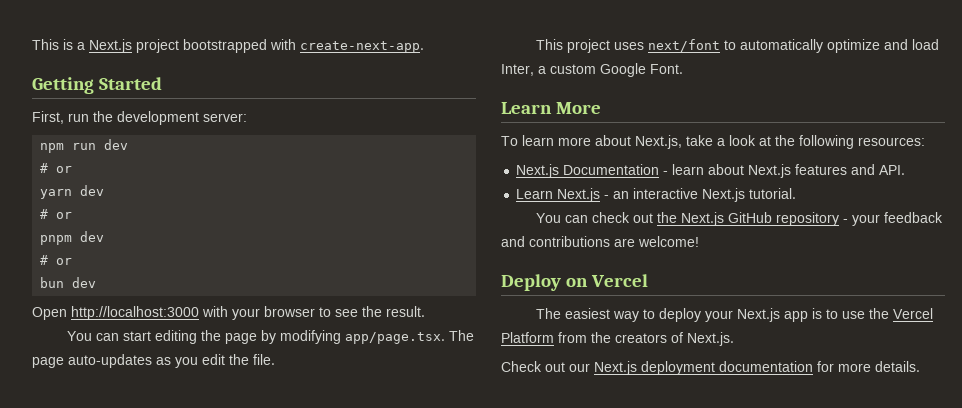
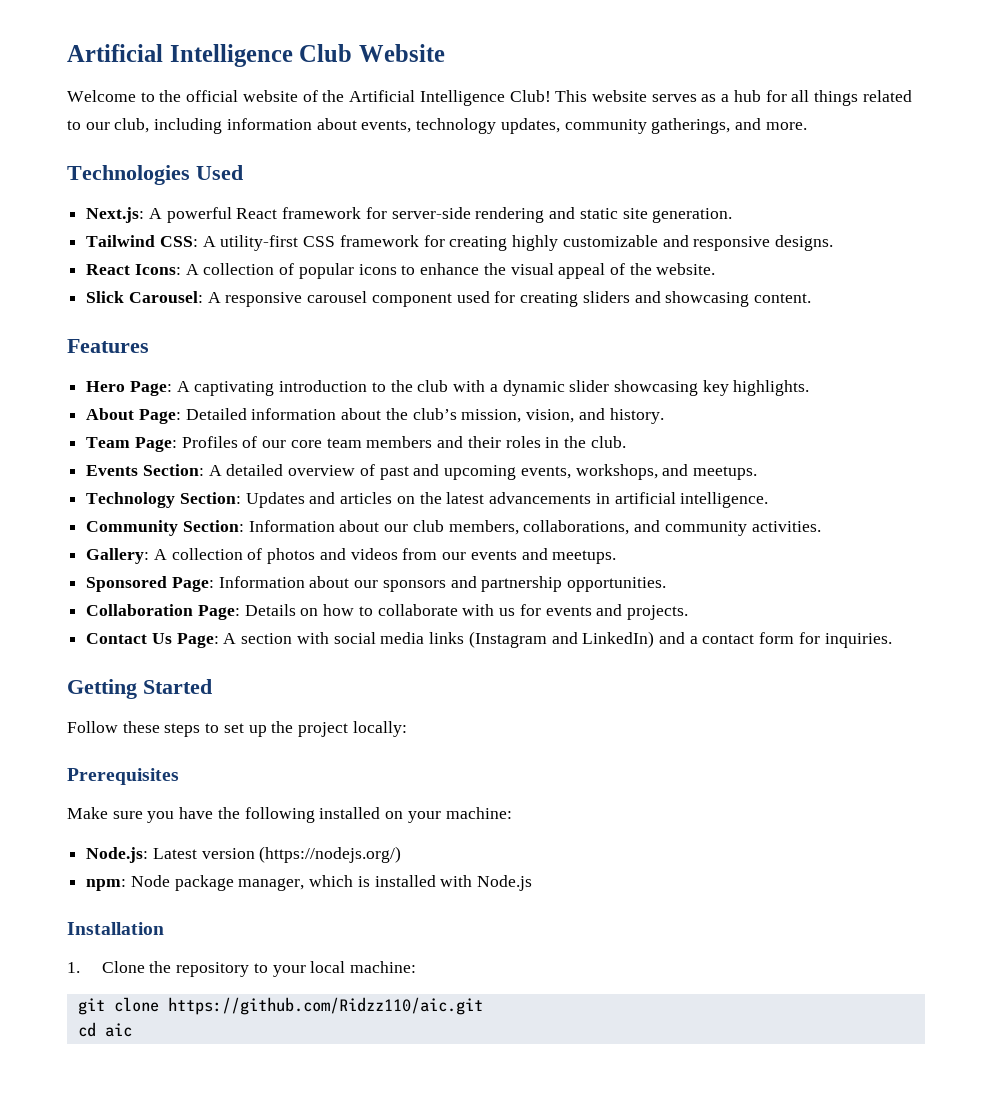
[32,39,424,53] [32,77,163,94] [32,111,247,125] [40,139,129,153] [40,163,73,173] [40,185,105,199] [40,209,73,219] [40,231,105,245] [40,255,73,265] [40,277,97,288] [32,306,425,320] [66,330,474,344] [32,354,275,368] [535,39,939,53] [501,63,683,77] [501,102,602,114] [501,135,925,149] [516,164,906,178] [516,188,797,202] [535,212,943,226] [501,236,699,247] [501,274,649,291] [535,308,933,322] [501,332,734,346] [501,361,920,375] This is a Next.js project bootstrapped with create-next-app. // Getting Started // First, run the development server: // npm run dev // # or // yarn dev // # or // pnpm dev // # or // bun dev // Open http://localhost:3000 with your browser to see the result. // You can start editing the page by modifying app/page.tsx. The page auto-updates as you edit the file. // This project uses next/font to automatically optimize and load Inter, a custom Google Font. // Learn More // To learn more about Next.js, take a look at the following resources: // Next.js Documentation - learn about Next.js features and API. // Learn Next.js - an interactive Next.js tutorial. // You can check out the Next.js GitHub repository - your feedback and contributions are welcome! // Deploy on Vercel // The easiest way to deploy your Next.js app is to use the Vercel Platform from the creators of Next.js. // Check out our Next.js deployment documentation for more details. -> [67,44,445,67] [67,90,912,106] [67,118,807,134] [67,165,243,185] [86,207,733,223] [86,235,833,251] [86,263,716,279] [86,291,811,307] [67,339,149,353] [86,380,810,396] [86,408,664,424] [86,436,626,452] [86,464,757,480] [86,492,769,508] [86,520,821,536] [86,548,617,564] [86,576,667,592] [86,604,688,620] [86,631,892,648] [67,679,212,699] [67,721,407,737] [67,768,179,785] [67,807,512,823] [86,846,402,863] [86,875,533,891] [67,922,164,935] [67,961,417,977] [77,997,483,1015] [77,1022,132,1037] Artificial Intelligence Club Website // Welcome to the official website of the Artificial Intelligence Club! This website serves as a hub for all things related to our club, including information about events, technology updates, community gatherings, and more. // Technologies Used // Next.js: A powerful React framework for server-side rendering and static site generation. // Tailwind CSS: A utility-first CSS framework for creating highly customizable and responsive designs. // React Icons: A collection of popular icons to enhance the visual appeal of the website. // Slick Carousel: A responsive carousel component used for creating sliders and showcasing content. // Features // Hero Page: A captivating introduction to the club with a dynamic slider showcasing key highlights. // About Page: Detailed information about the club’s mission, vision, and history. // Team Page: Profiles of our core team members and their roles in the club. // Events Section: A detailed overview of past and upcoming events, workshops, and meetups. // Technology Section: Updates and articles on the latest advancements in artificial intelligence. // Community Section: Information about our club members, collaborations, and community activities. // Gallery: A collection of photos and videos from our events and meetups. // Sponsored Page: Information about our sponsors and partnership opportunities. // Collaboration Page: Details on how to collaborate with us for events and projects. // Contact Us Page: A section with social media links (Instagram and LinkedIn) and a contact form for inquiries. // Getting Started // Follow these steps to set up the project locally: // Prerequisites // Make sure you have the following installed on your machine: // Node.js: Latest version (https://nodejs.org/) // npm: Node package manager, which is installed with Node.js // Installation // 1. Clone the repository to your local machine: // git clone https://github.com/Ridzz110/aic.git // cd aic

